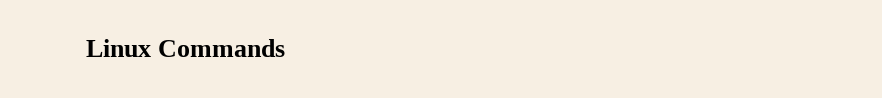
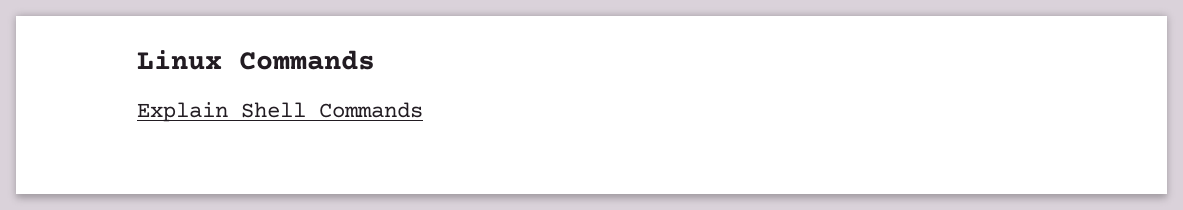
(286, 48) none -> [137,102,423,122] // Explain Shell Commands

